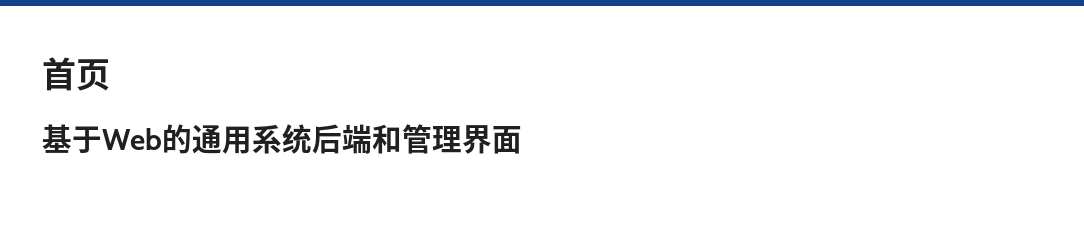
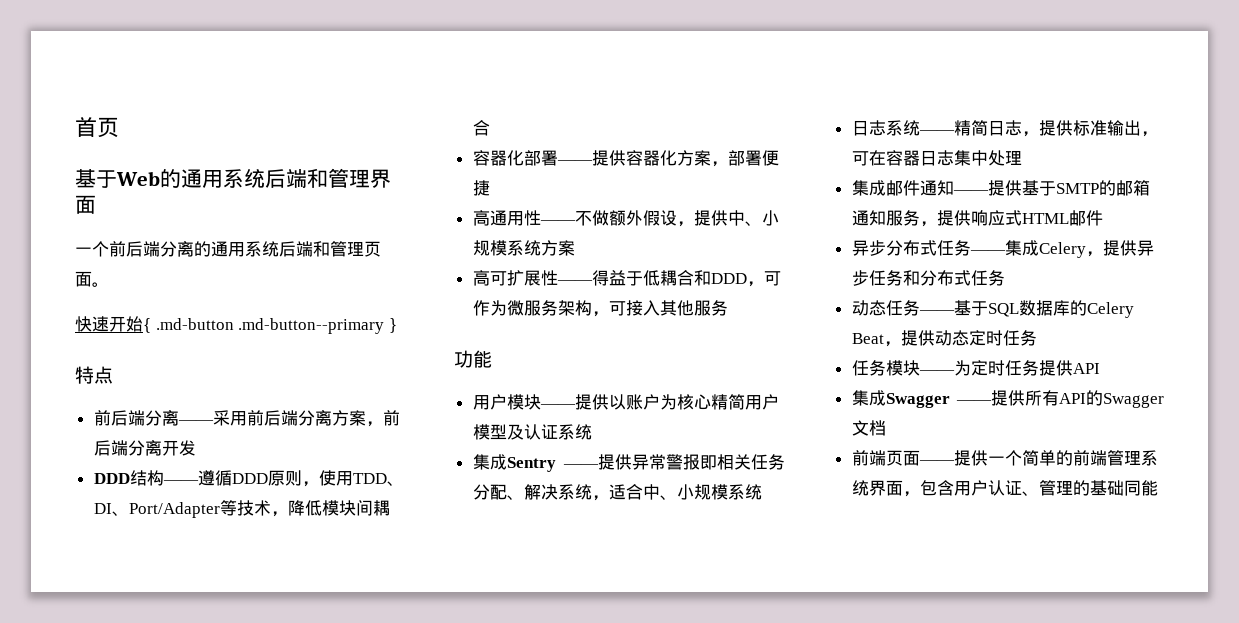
(522, 140) none -> [75,241,381,257] [75,271,109,287] [75,316,397,334] [75,366,113,384] [93,410,400,427] [93,440,196,456] [93,470,404,487] [93,500,390,518] [472,120,490,136] [472,150,779,167] [472,180,490,196] [472,210,779,227] [472,240,575,256] [472,270,781,287] [472,300,728,317] [454,350,492,368] [472,394,779,410] [472,424,592,440] [472,454,785,472] [472,484,762,501] [851,120,1158,137] [851,150,1022,166] [851,180,1150,196] [851,210,1103,227] [851,240,1154,258] [851,270,1005,286] [851,300,1134,318] [851,330,1037,347] [851,360,1100,376] [851,390,1164,408] [851,420,886,436] [851,450,1158,466] [851,480,1158,497] // 一个前后端分离的通用系统后端和管理页面。 // 快速开始{ .md-button .md-button--primary } // 特点 // 前后端分离——采用前后端分离方案，前后端分离开发 // DDD结构——遵循DDD原则，使用TDD、DI、Port/Adapter等技术，降低模块间耦合 // 容器化部署——提供容器化方案，部署便捷 // 高通用性——不做额外假设，提供中、小规模系统方案 // 高可扩展性——得益于低耦合和DDD，可作为微服务架构，可接入其他服务 // 功能 // 用户模块——提供以账户为核心精简用户模型及认证系统 // 集成Sentry ——提供异常警报即相关任务分配、解决系统，适合中、小规模系统 // 日志系统——精简日志，提供标准输出，可在容器日志集中处理 // 集成邮件通知——提供基于SMTP的邮箱通知服务，提供响应式HTML邮件 // 异步分布式任务——集成Celery，提供异步任务和分布式任务 // 动态任务——基于SQL数据库的Celery Beat，提供动态定时任务 // 任务模块——为定时任务提供API // 集成Swagger ——提供所有API的Swagger文档 // 前端页面——提供一个简单的前端管理系统界面，包含用户认证、管理的基础同能

